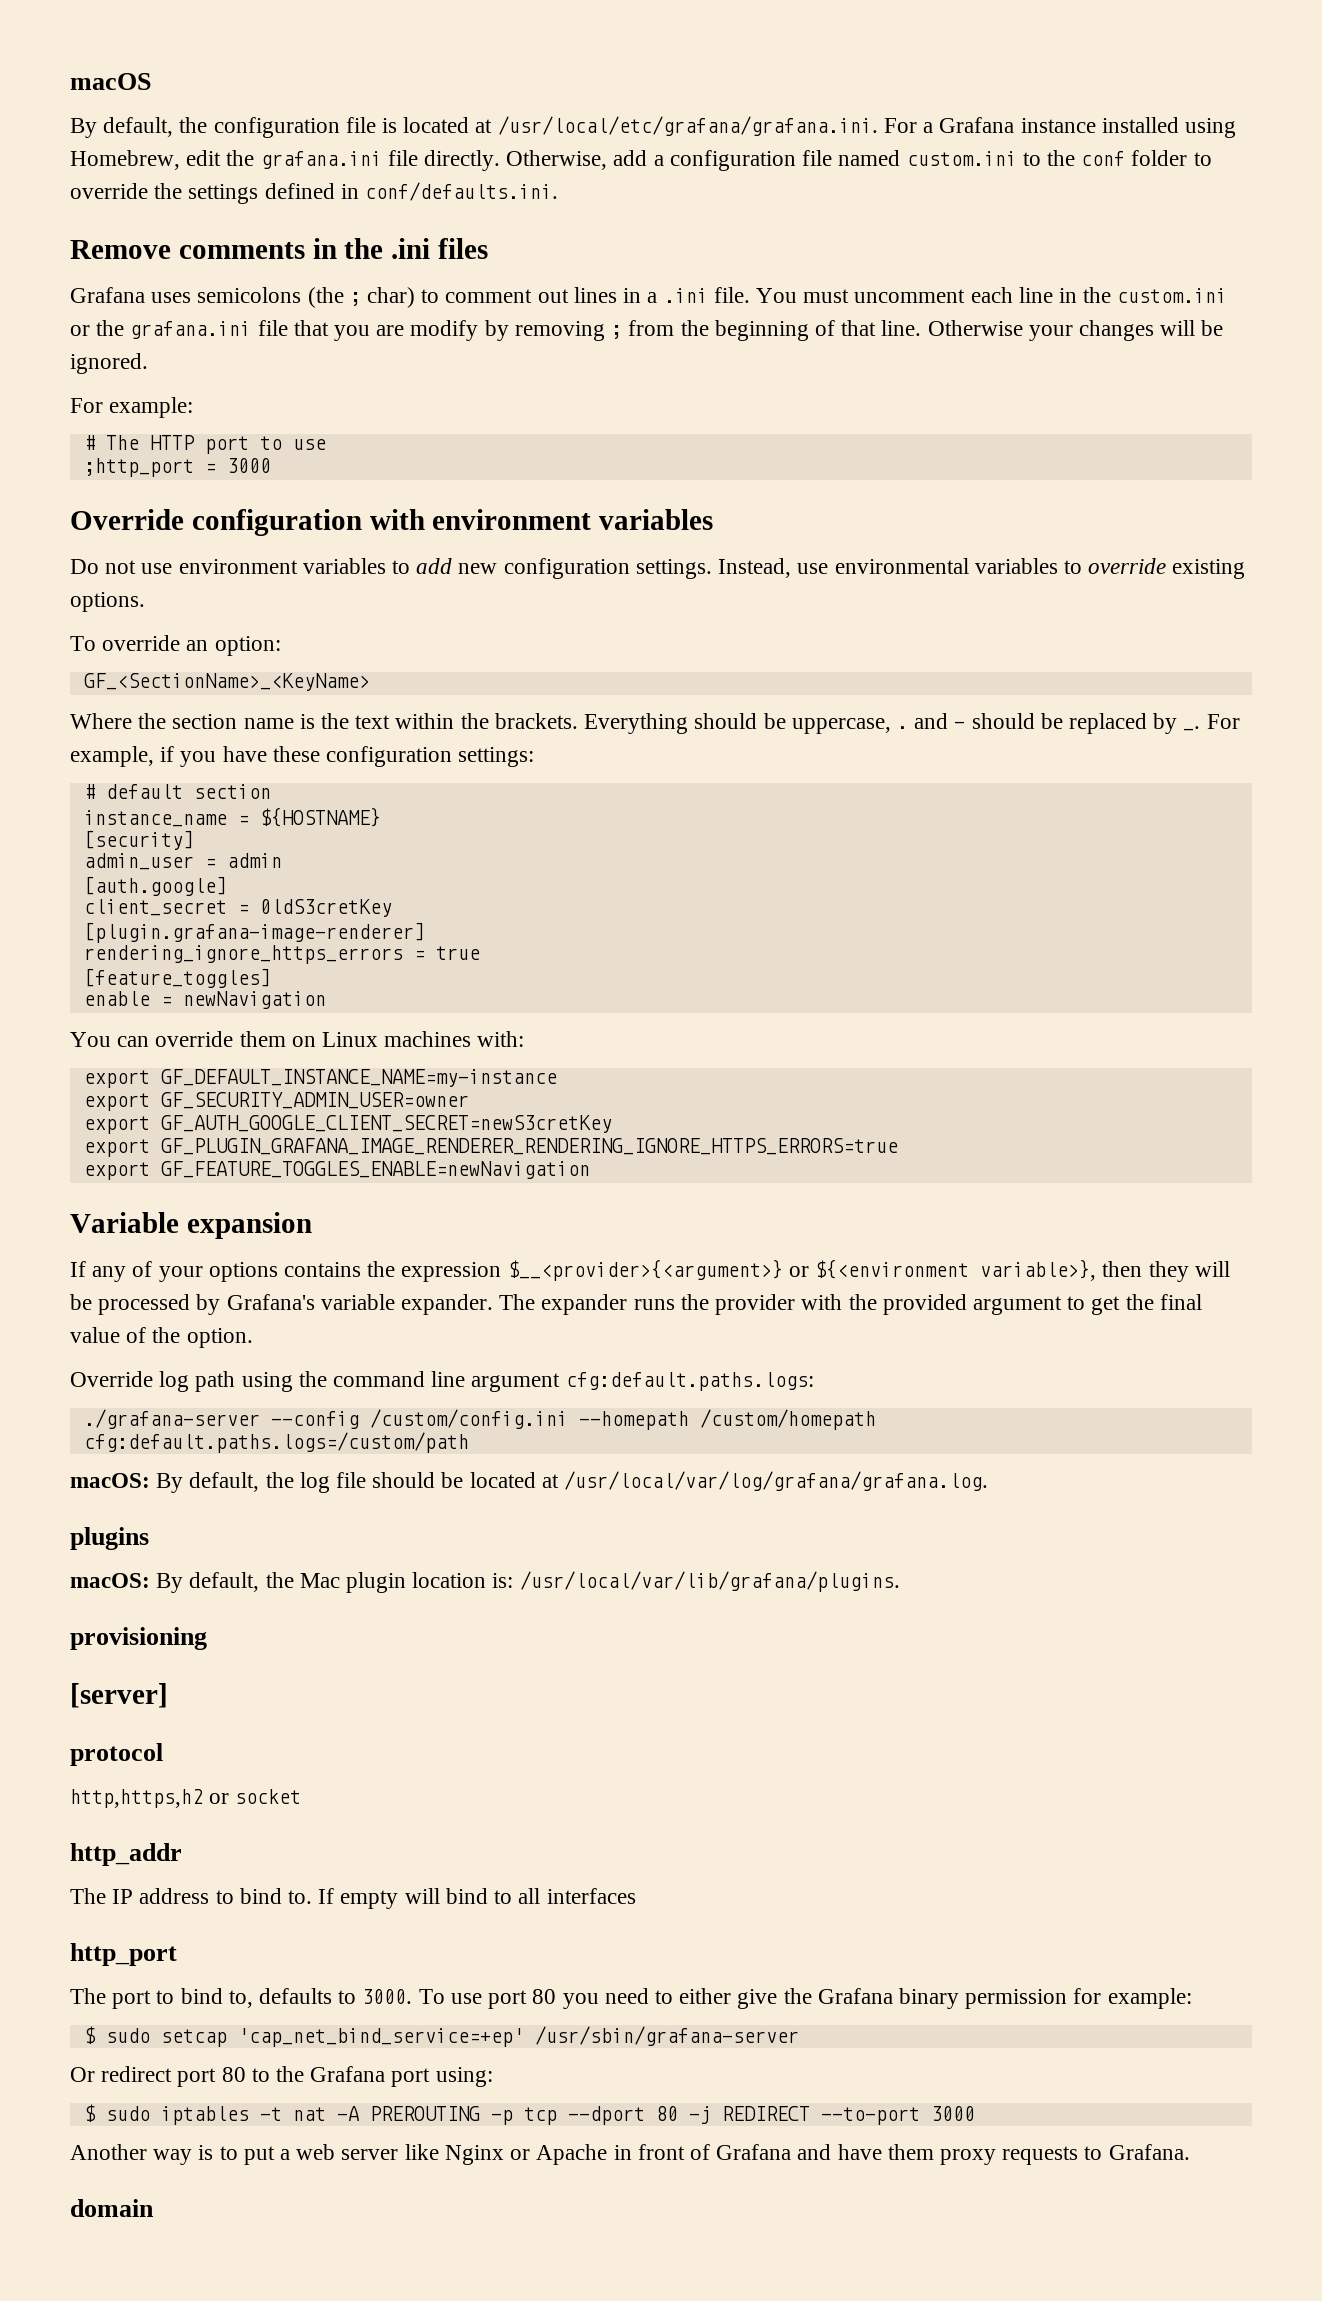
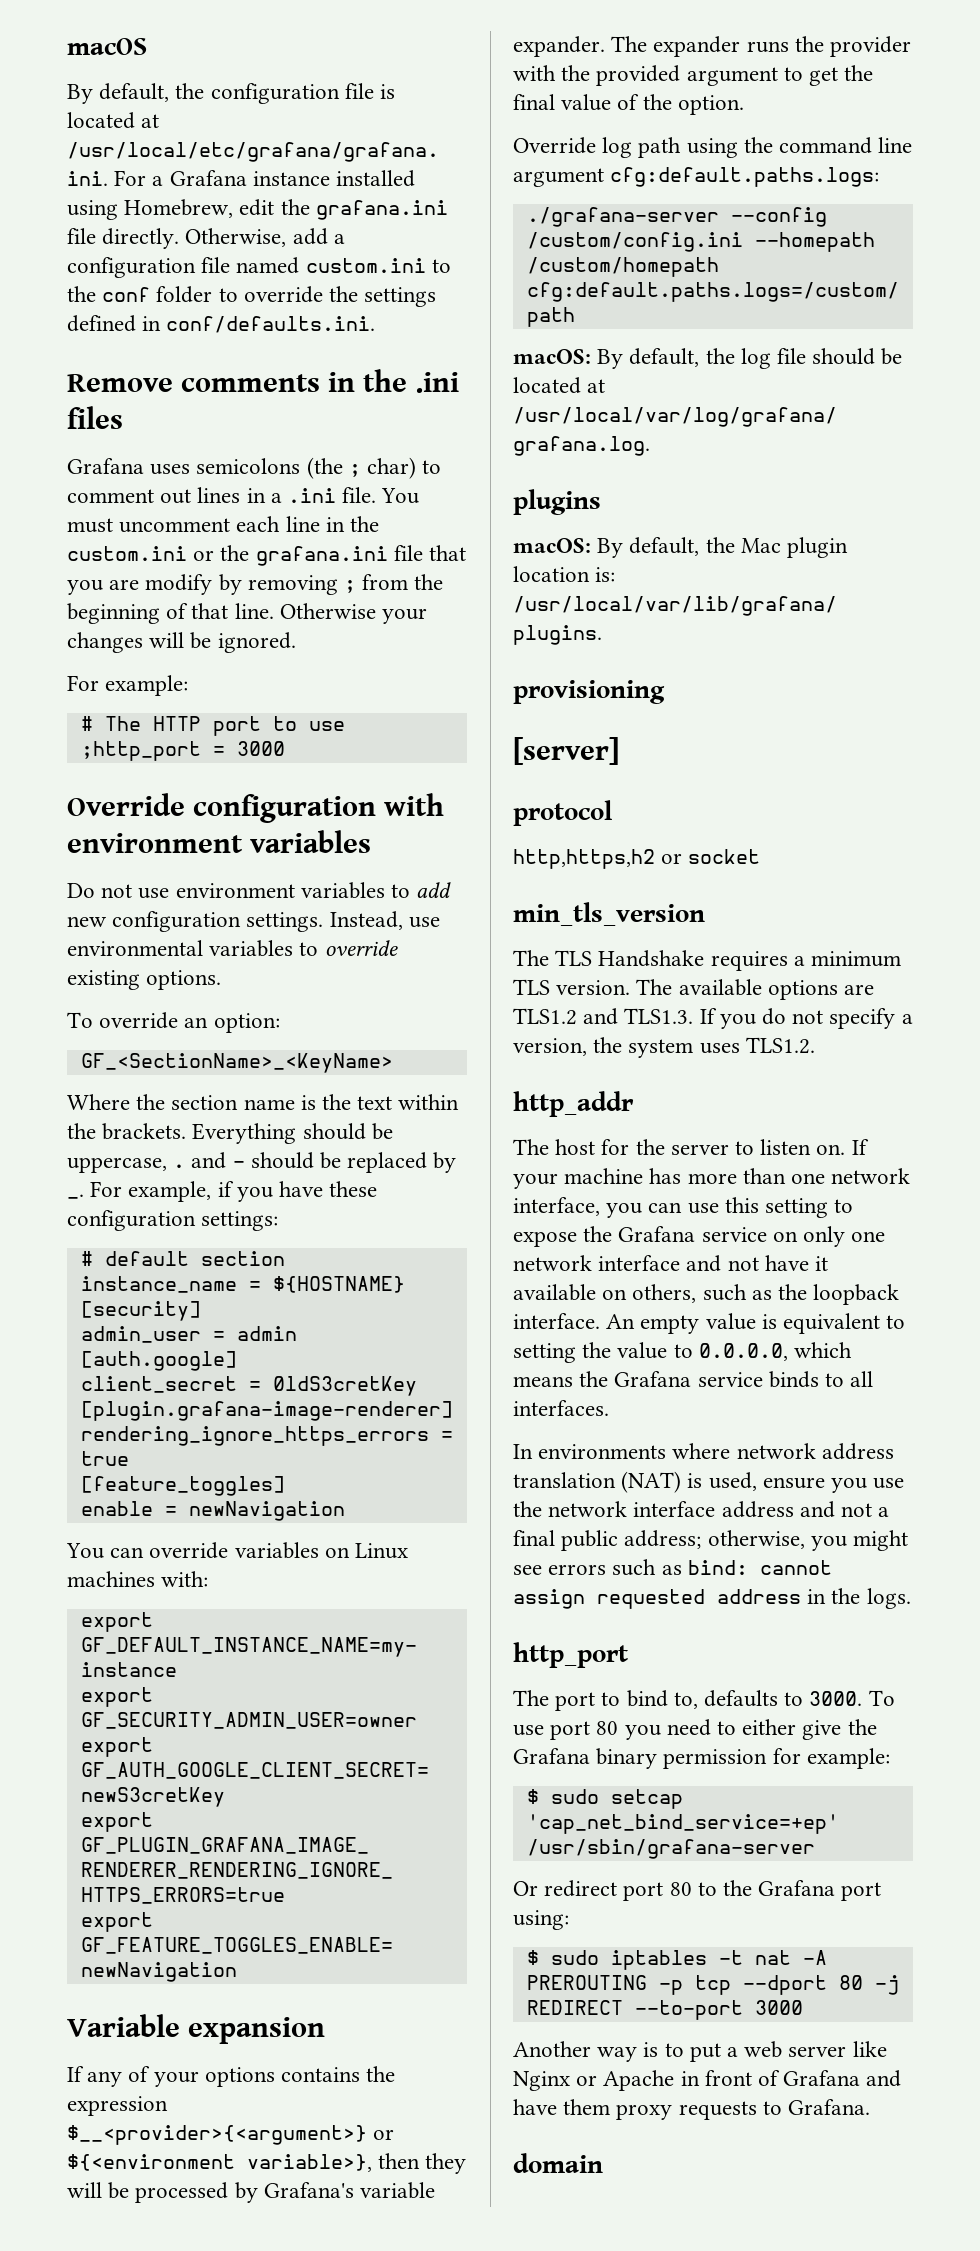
[239,1031,286,1047] them -> [234,1542,319,1559] variables
[70,1843,182,1866] [70,1888,636,1909] http_addr // The IP address to bind to. If empty will bind to all interfaces -> [513,902,705,926] [513,950,902,971] [513,979,875,1000] [513,1008,913,1029] [513,1037,815,1058] [513,1091,634,1117] [513,1139,869,1155] [513,1168,911,1189] [513,1197,854,1218] [513,1226,886,1247] [513,1255,829,1272] [513,1284,900,1305] [513,1313,906,1334] [513,1342,853,1363] [513,1371,874,1388] [513,1400,609,1416] [513,1443,894,1460] [513,1471,905,1493] [513,1501,890,1518] [513,1530,909,1551] [513,1559,832,1576] [513,1588,911,1609] min_tls_version // The TLS Handshake requires a minimum TLS version. The available options are TLS1.2 and TLS1.3. If you do not specify a version, the system uses TLS1.2. // http_addr // The host for the server to listen on. If your machine has more than one network interface, you can use this setting to expose the Grafana service on only one network interface and not have it available on others, such as the loopback interface. An empty value is equivalent to setting the value to 0.0.0.0, which means the Grafana service binds to all interfaces. // In environments where network address translation (NAT) is used, ensure you use the network interface address and not a final public address; otherwise, you might see errors such as bind: cannot assign requested address in the logs.

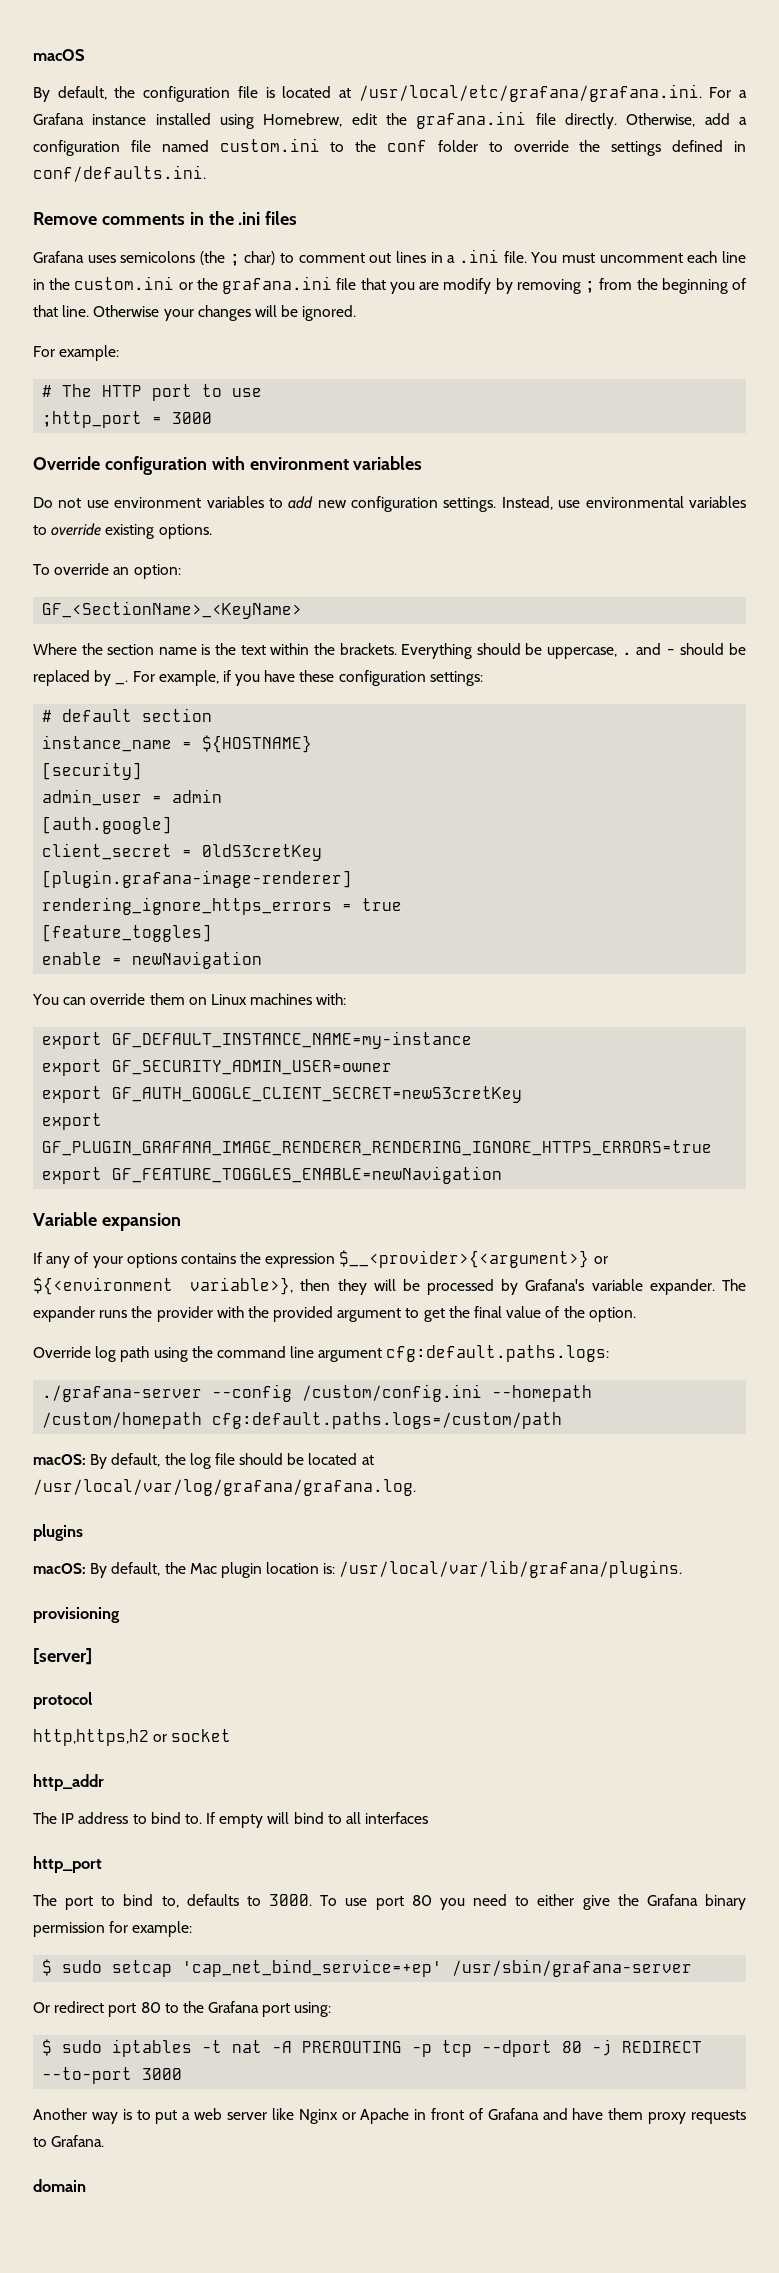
[234,1542,319,1559] variables -> [149,993,185,1005] them
[513,902,705,926] [513,950,902,971] [513,979,875,1000] [513,1008,913,1029] [513,1037,815,1058] [513,1091,634,1117] [513,1139,869,1155] [513,1168,911,1189] [513,1197,854,1218] [513,1226,886,1247] [513,1255,829,1272] [513,1284,900,1305] [513,1313,906,1334] [513,1342,853,1363] [513,1371,874,1388] [513,1400,609,1416] [513,1443,894,1460] [513,1471,905,1493] [513,1501,890,1518] [513,1530,909,1551] [513,1559,832,1576] [513,1588,911,1609] min_tls_version // The TLS Handshake requires a minimum TLS version. The available options are TLS1.2 and TLS1.3. If you do not specify a version, the system uses TLS1.2. // http_addr // The host for the server to listen on. If your machine has more than one network interface, you can use this setting to expose the Grafana service on only one network interface and not have it available on others, such as the loopback interface. An empty value is equivalent to setting the value to 0.0.0.0, which means the Grafana service binds to all interfaces. // In environments where network address translation (NAT) is used, ensure you use the network interface address and not a final public address; otherwise, you might see errors such as bind: cannot assign requested address in the logs. -> [33,1774,104,1791] [33,1812,429,1828] http_addr // The IP address to bind to. If empty will bind to all interfaces

